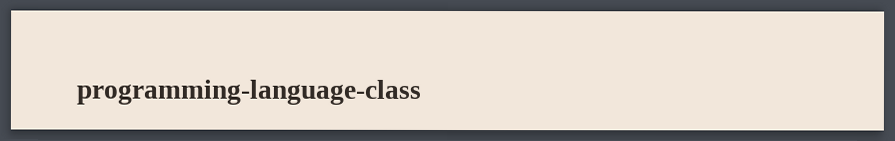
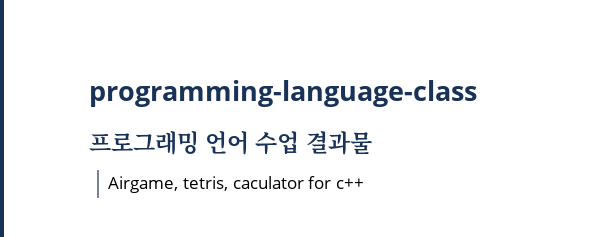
(421, 92) none -> [89,131,372,155] [108,176,364,193] // 프로그래밍 언어 수업 결과물 // Airgame, tetris, caculator for c++

